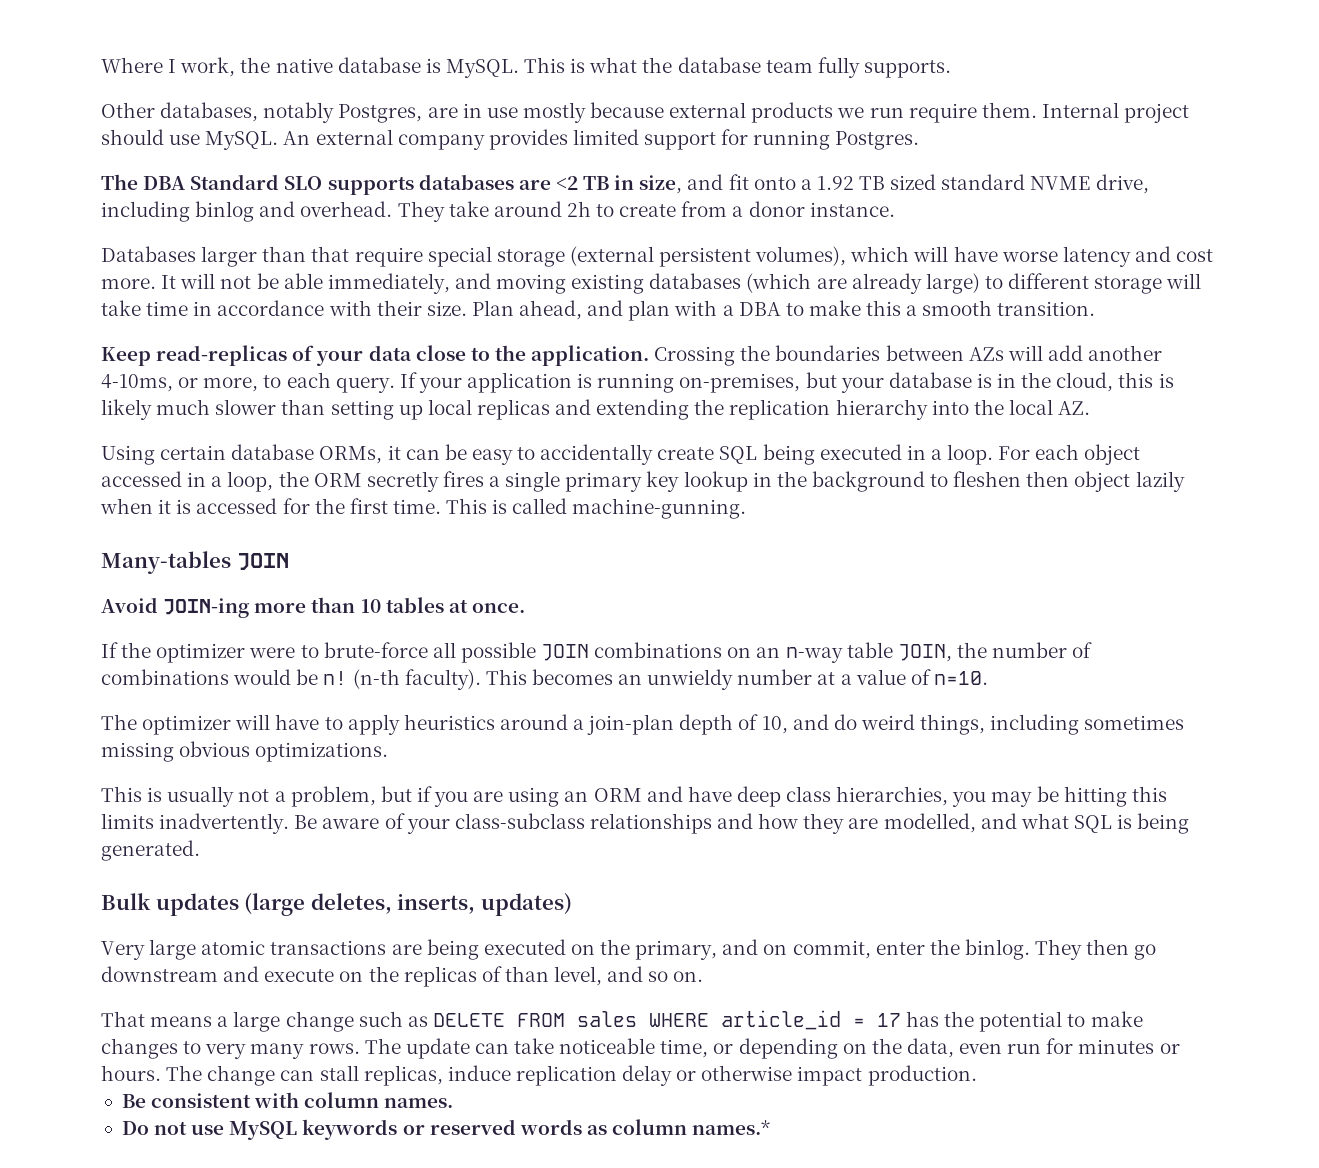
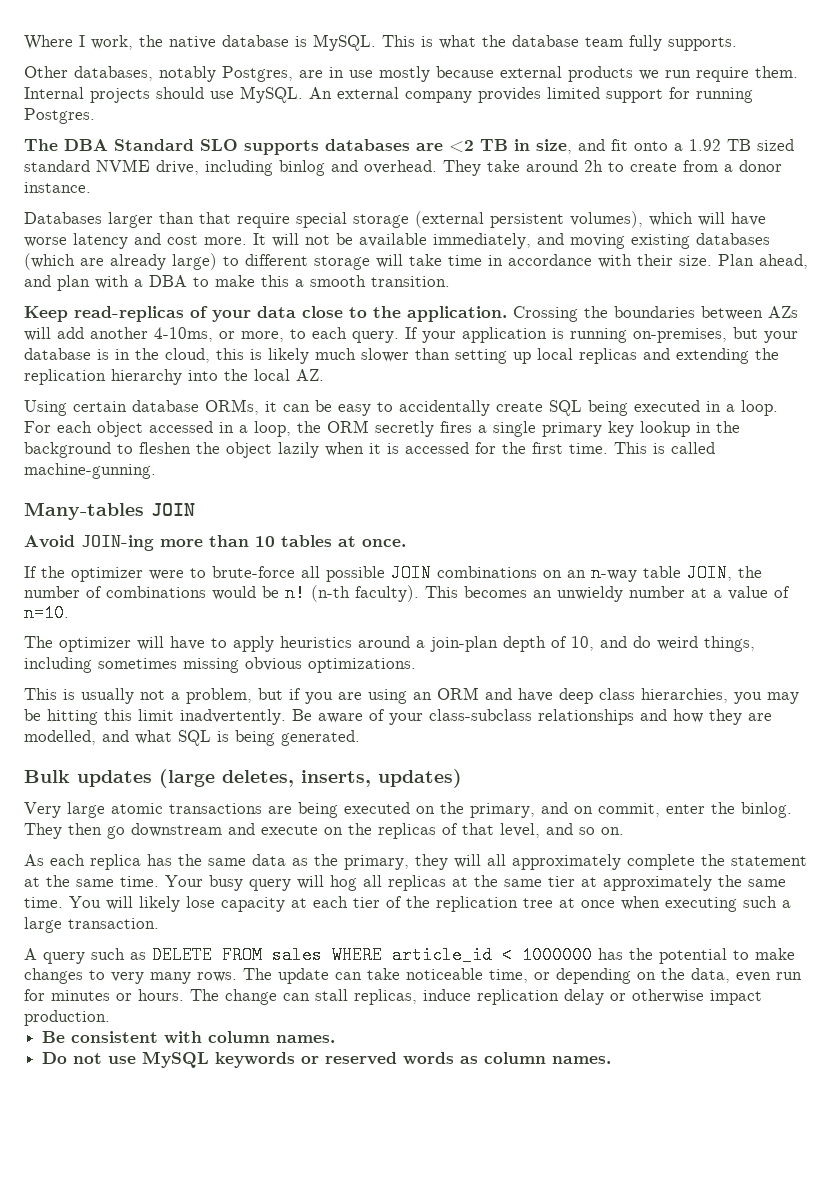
[1124,103,1190,123] project -> [90,88,150,103] projects
[283,273,323,289] able -> [359,233,427,247] available
[1026,471,1070,487] then -> [196,442,220,454] the
[101,813,154,829] limits -> [138,709,174,721] limit
[504,966,549,982] than -> [462,823,494,835] that
[101,1011,354,1032] That means a large change -> [24,854,807,870] [24,875,786,891] [24,896,791,912] [24,917,159,933] [24,948,85,964] As each replica has the same data as the primary, they will all approximately complete the statement at the same time. Your busy query will hog all replicas at the same tier at approximately the same time. You will likely lose capacity at each tier of the replication tree at once when executing such a large transaction. // A query
[852,1013,901,1027] = 17 -> [502,946,592,964] < 1000000
[692,1120,771,1135] names.* -> [552,1056,612,1064] names.

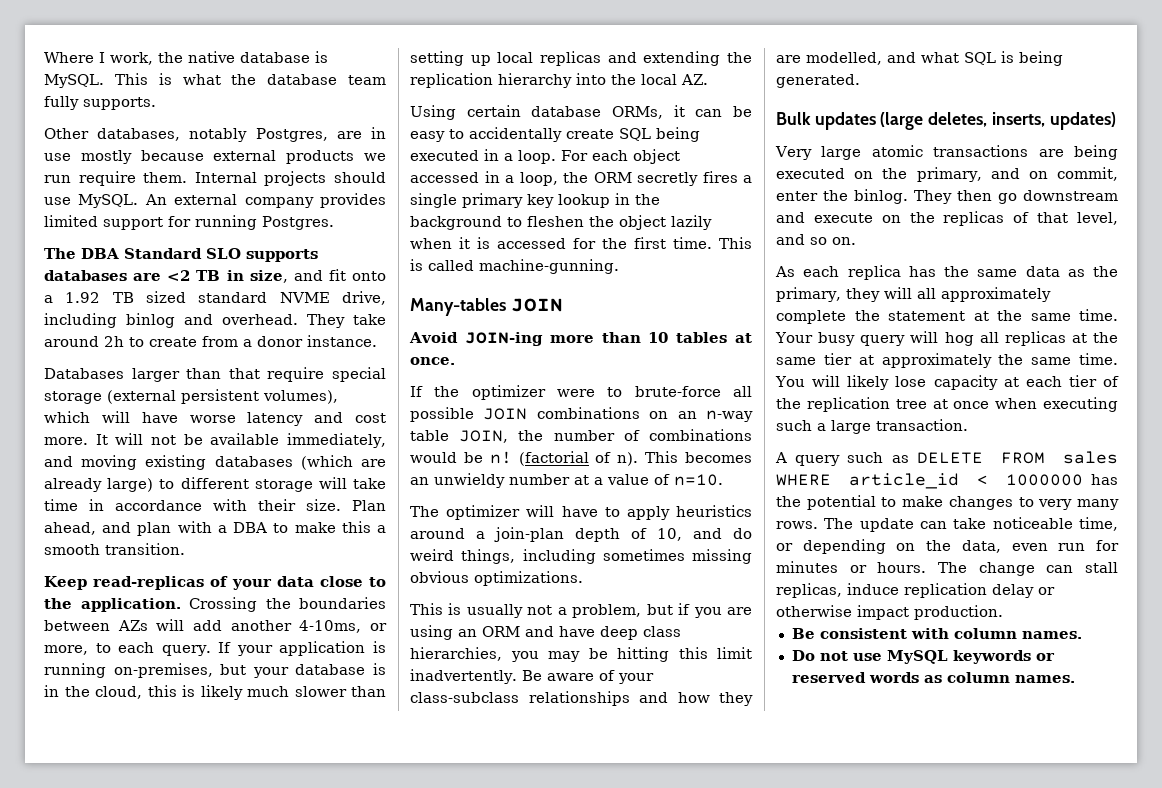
[311,585,419,602] (n-th faculty). -> [518,451,639,466] (factorial of n).

